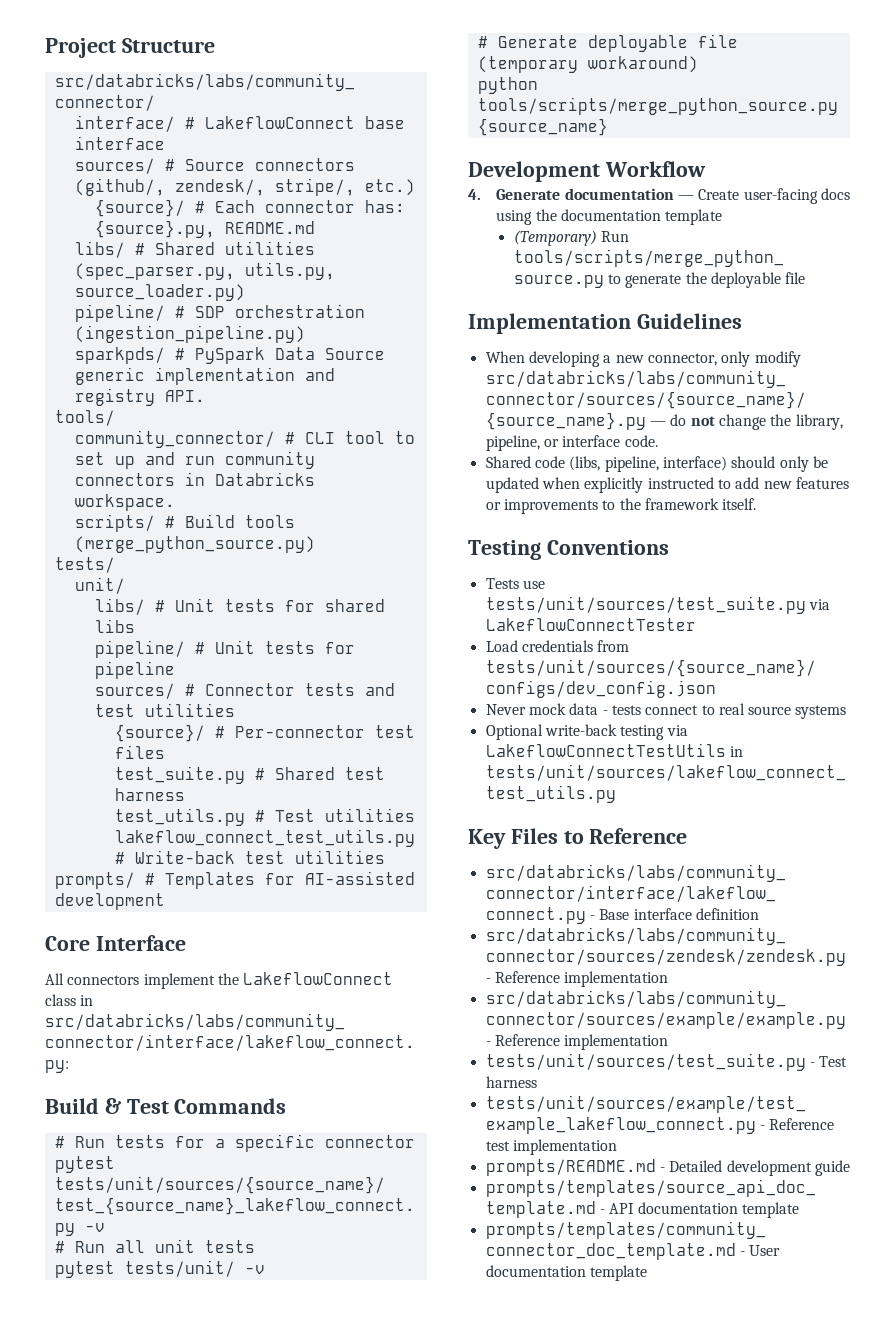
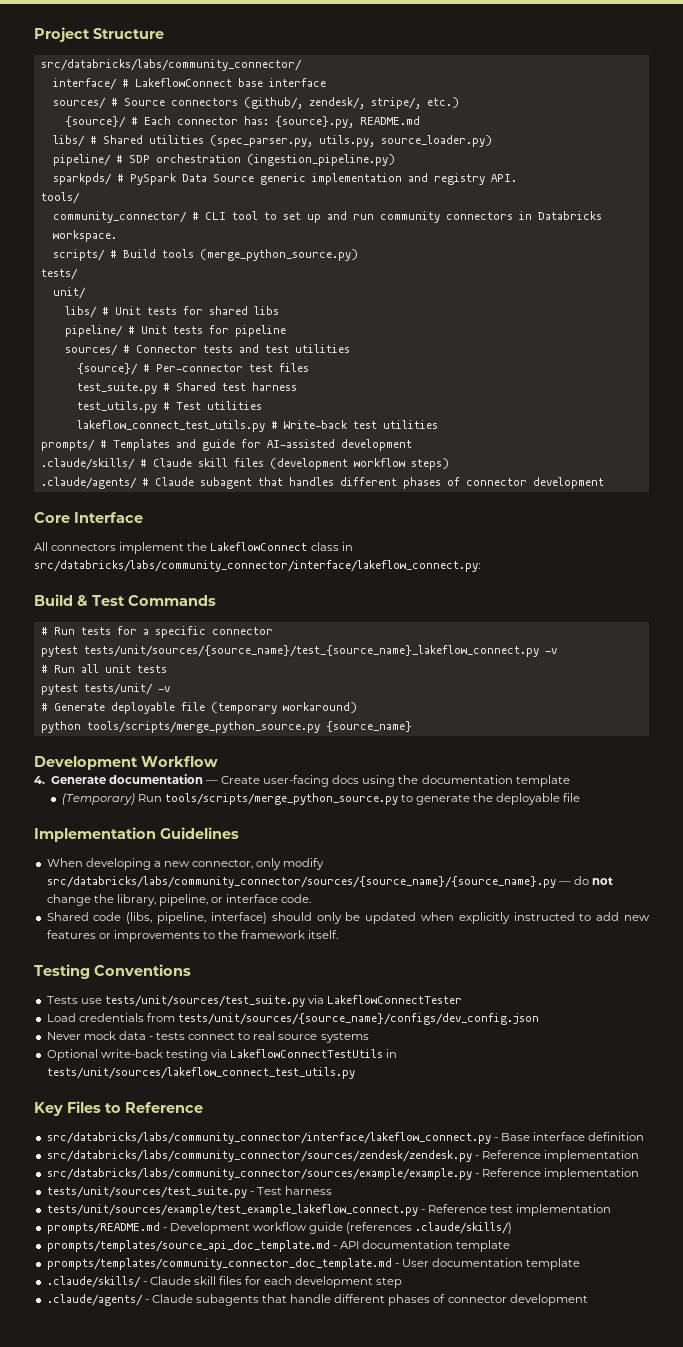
(255, 880) none -> [175,439,235,451] and guide
(165, 901) none -> [40,458,449,470] [40,477,604,489] // .claude/skills/ # Claude skill files (development workflow steps) // .claude/agents/ # Claude subagent that handles different phases of connector development
[669,1160,850,1176] Detailed development guide -> [169,1222,513,1234] Development workflow guide (references .claude/skills/)
(647, 1273) none -> [46,1276,403,1288] [46,1294,588,1306] // .claude/skills/ - Claude skill files for each development step // .claude/agents/ - Claude subagents that handle different phases of connector development

